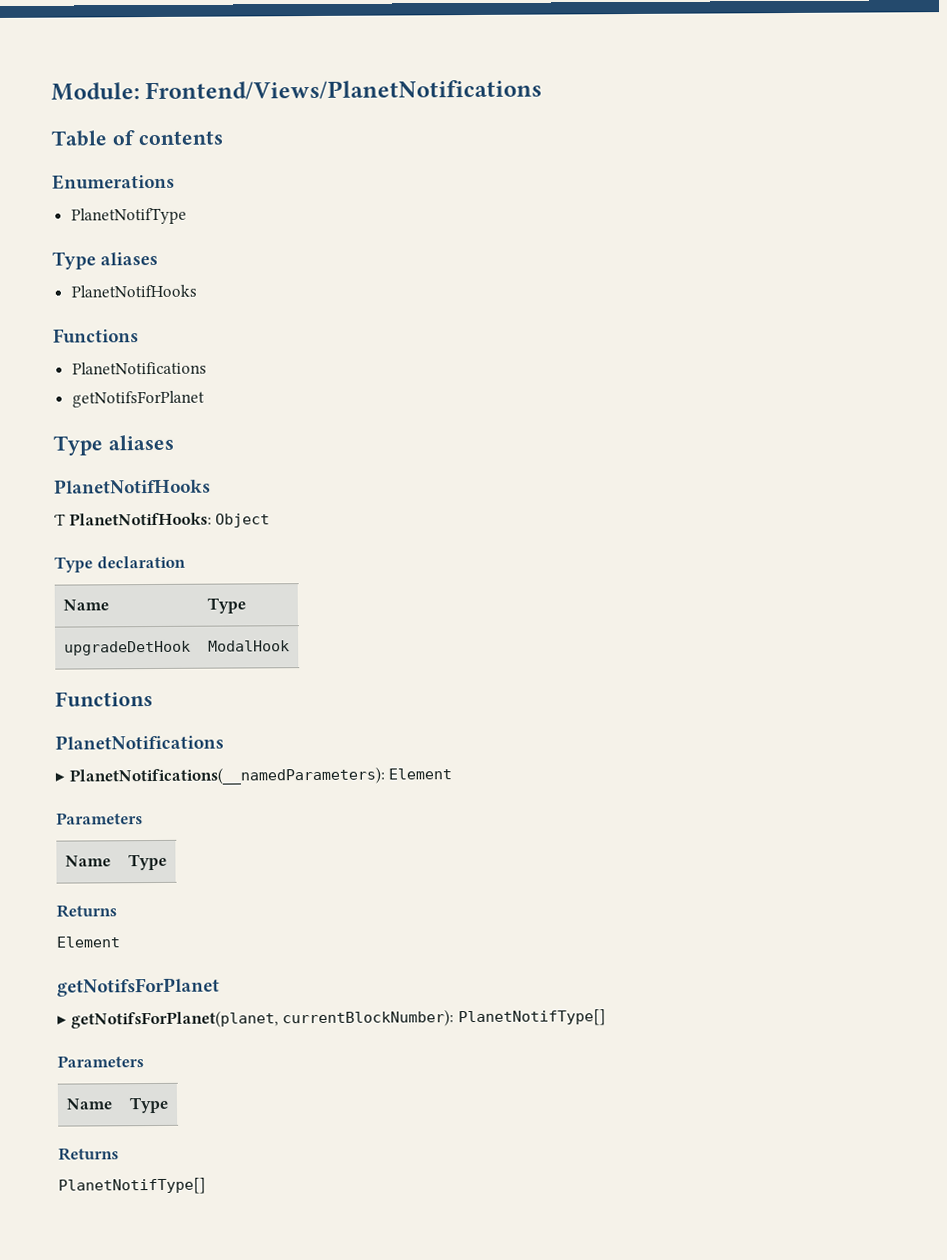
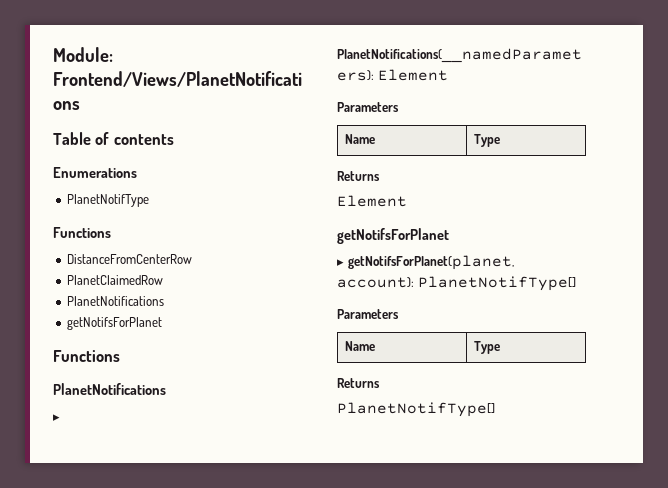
[52,251,159,270] [70,284,197,298] [53,328,139,344] [71,361,207,375] [71,390,205,408] [53,434,174,456] [54,478,211,494] [54,512,271,528] [54,555,186,573] [62,599,109,611] [206,597,246,614] [63,640,191,656] [207,640,290,652] Type aliases // PlanetNotifHooks // Functions // PlanetNotifications // getNotifsForPlanet // Type aliases // PlanetNotifHooks // Ƭ PlanetNotifHooks: Object // Type declaration // Name | Type // upgradeDetHook | ModalHook -> [53,227,111,238] [67,254,193,264] [67,275,164,285] [67,296,165,306] [67,317,163,330] Functions // DistanceFromCenterRow // PlanetClaimedRow // PlanetNotifications // getNotifsForPlanet
[282,1009,455,1028] currentBlockNumber): -> [337,277,414,288] account):

